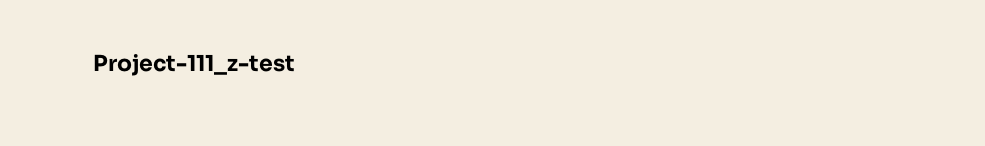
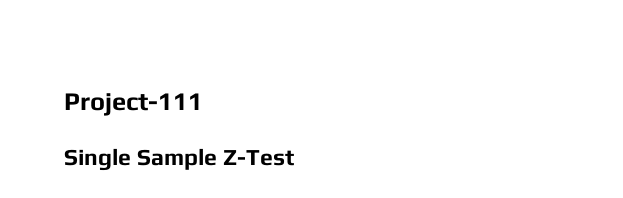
[93,54,295,76] Project-111_z-test -> [64,93,203,116] [64,148,295,171] Project-111 // Single Sample Z-Test

